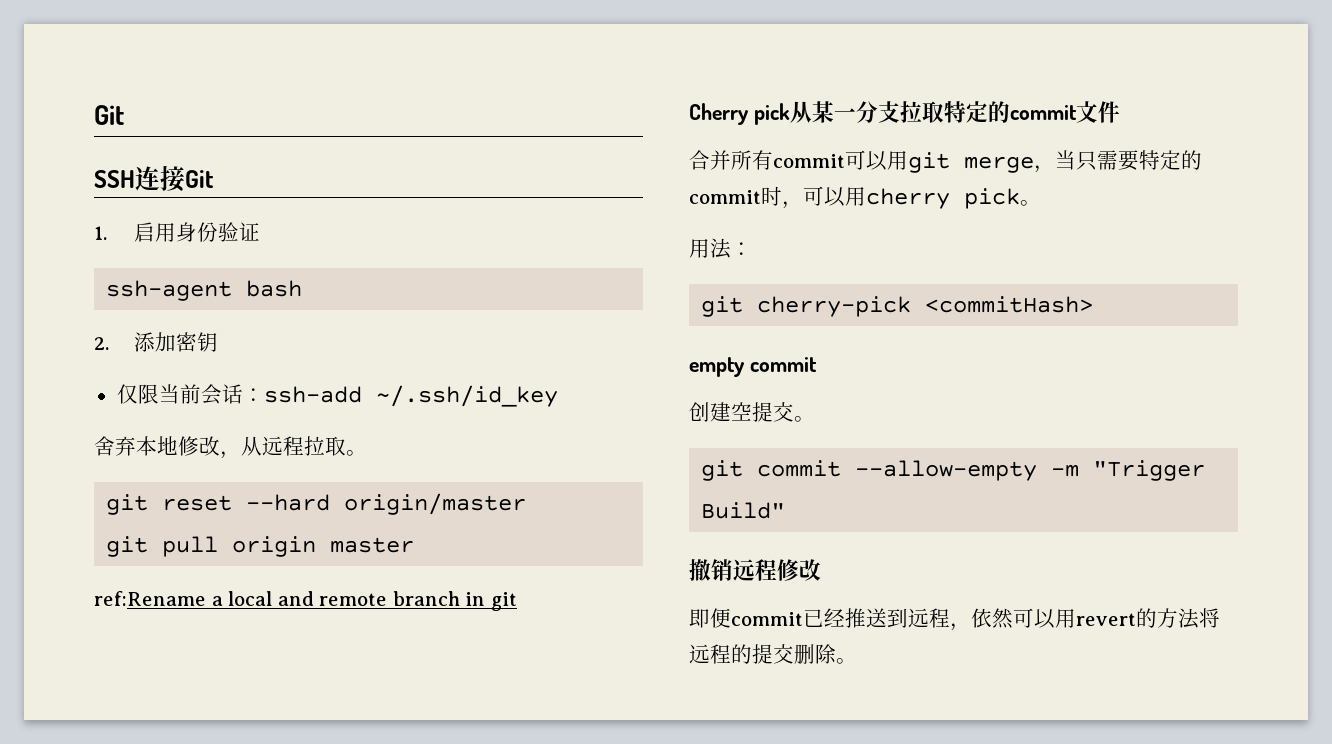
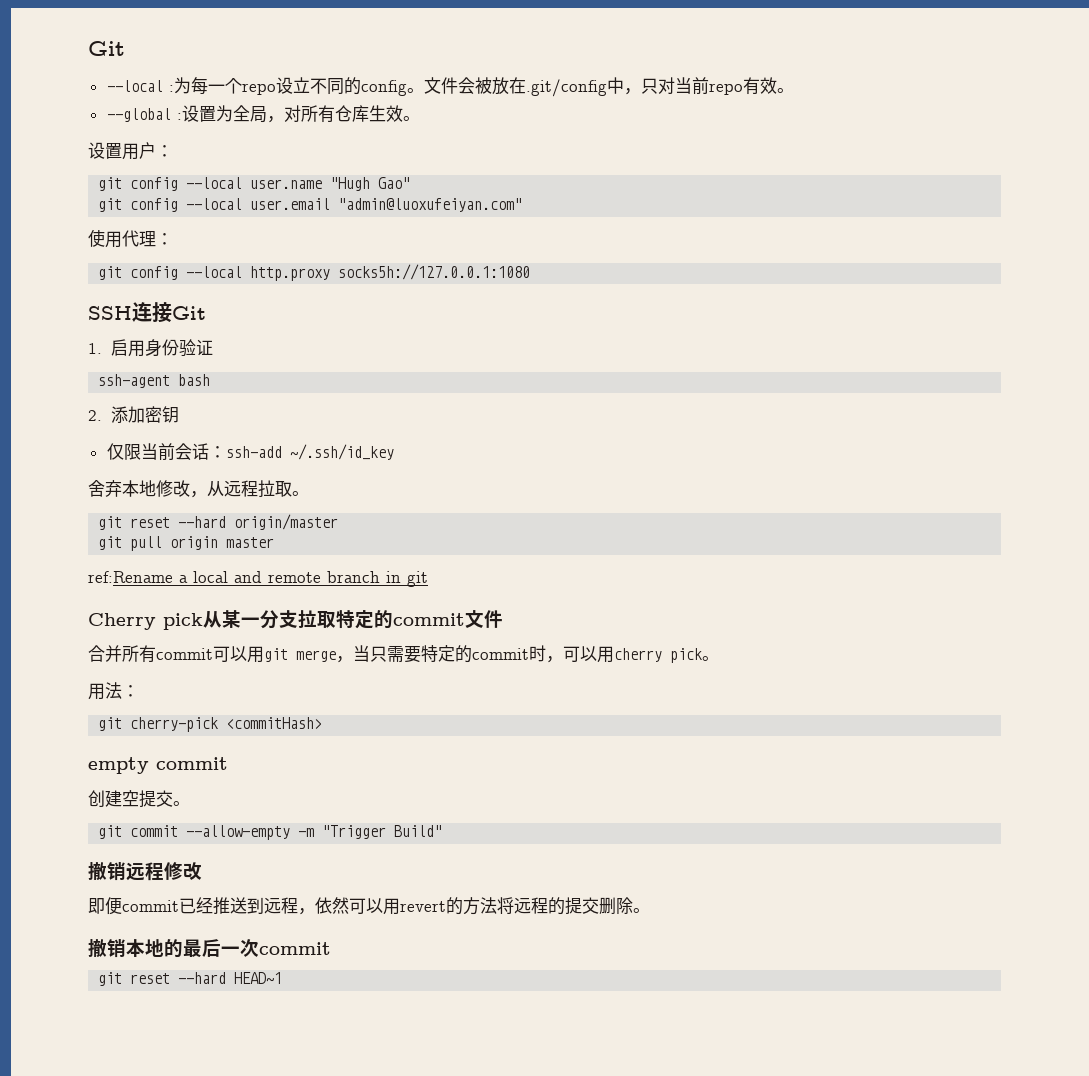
[94,105,124,125] Git -> [88,41,125,56] [106,77,794,97] [106,105,420,123] [88,142,173,160] [98,177,411,191] [98,198,523,212] [88,229,173,248] [98,264,531,281] Git // --local :为每一个repo设立不同的config。文件会被放在.git/config中，只对当前repo有效。 // --global :设置为全局，对所有仓库生效。 // 设置用户： // git config --local user.name "Hugh Gao" // git config --local user.email "admin@luoxufeiyan.com" // 使用代理： // git config --local http.proxy socks5h://127.0.0.1:1080
(857, 661) none -> [88,939,331,958] [98,972,283,986] // 撤销本地的最后一次commit // git reset --hard HEAD~1

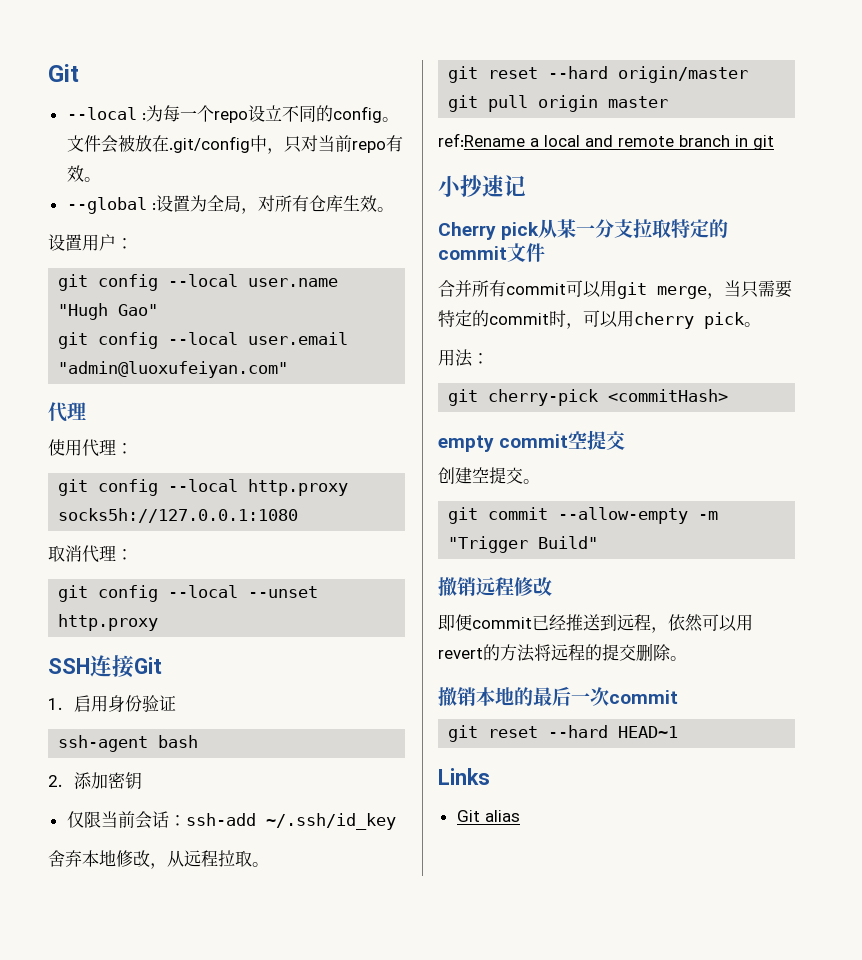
(523, 205) none -> [48,402,86,422] // 代理
(531, 272) none -> [48,545,133,563] [58,585,319,602] [58,614,159,631] // 取消代理： // git config --local --unset http.proxy
(428, 579) none -> [438,175,526,197] // 小抄速记
(228, 763) none -> [568,430,626,450] 空提交
(283, 978) none -> [438,768,490,785] [456,810,520,822] // Links // Git alias

